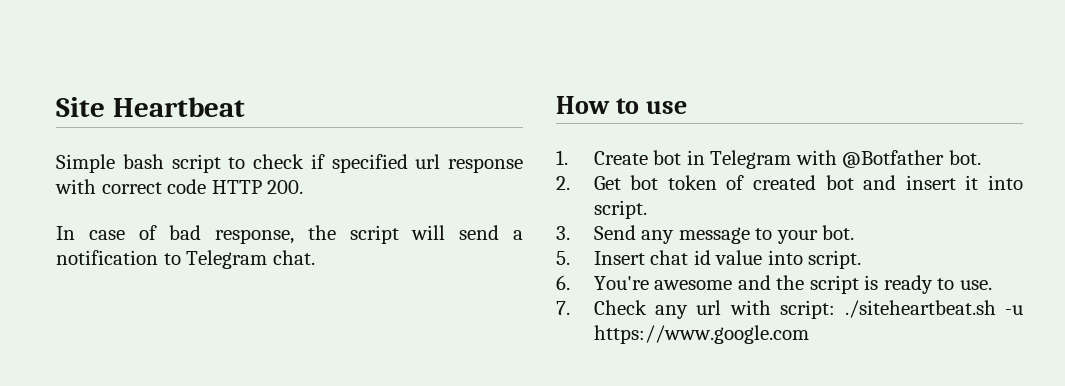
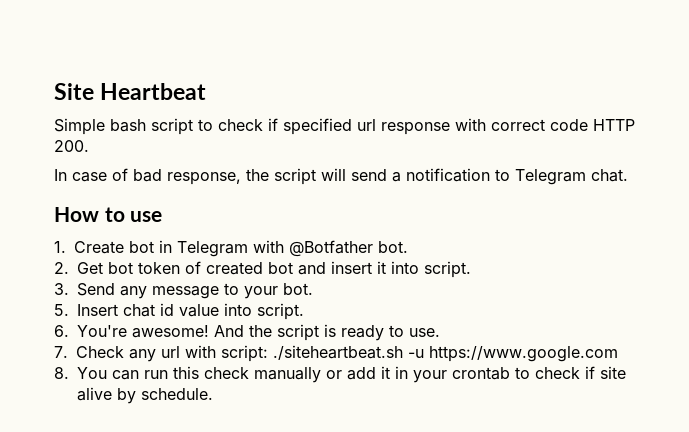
[654,275,771,290] awesome and -> [132,325,244,338] awesome! And
(809, 334) none -> [54,366,626,383] [77,387,213,404] // 8. You can run this check manually or add it in your crontab to check if site alive by schedule.

